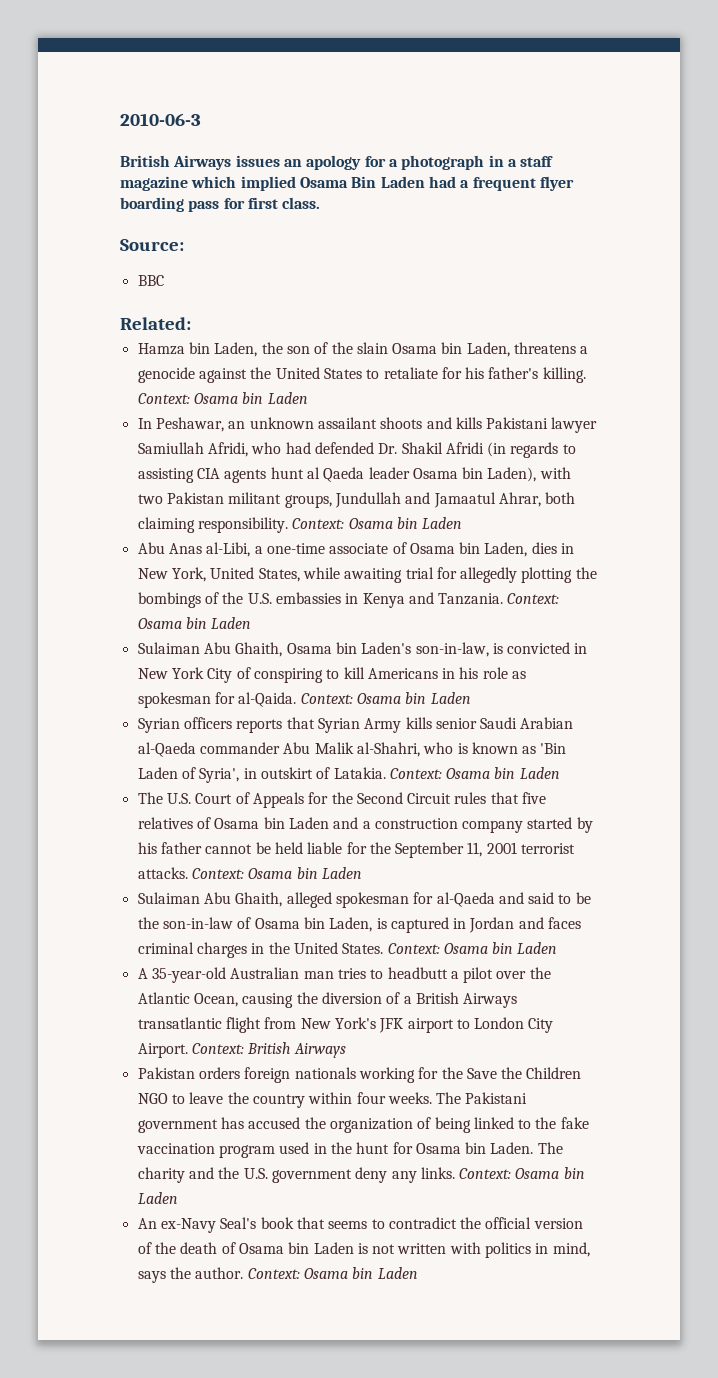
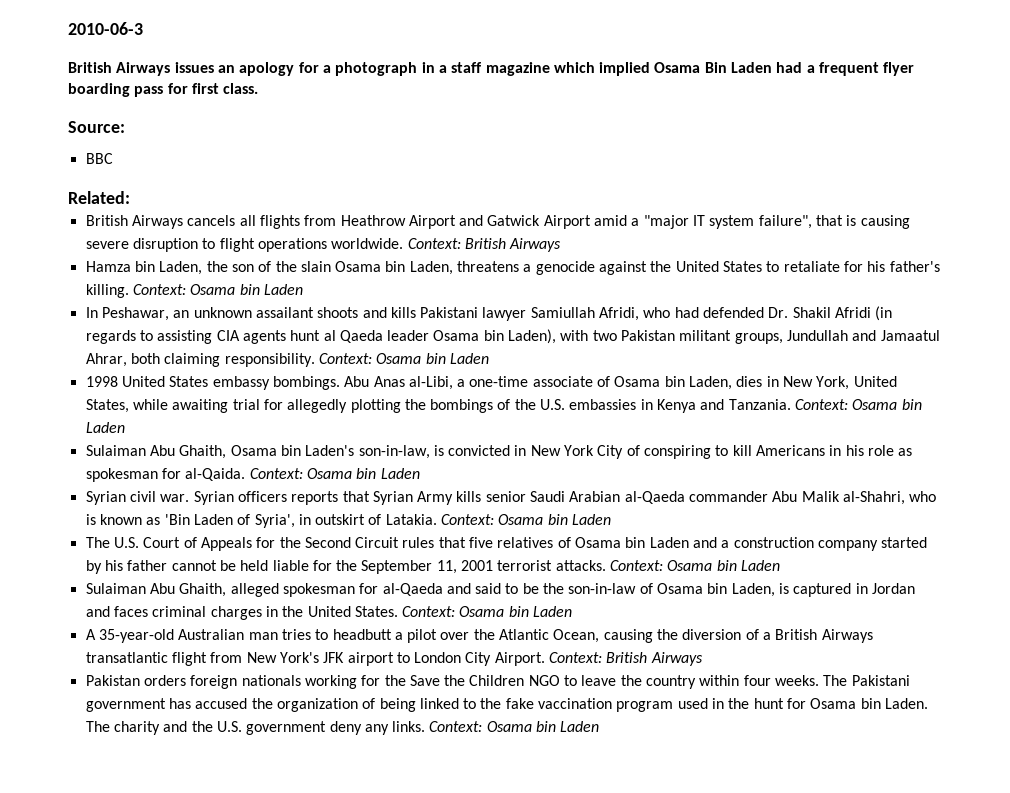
(191, 323) none -> [85,215,910,229] [85,238,562,252] // British Airways cancels all flights from Heathrow Airport and Gatwick Airport amid a "major IT system failure", that is causing severe disruption to flight operations worldwide. Context: British Airways
(463, 523) none -> [85,376,340,390] 1998 United States embassy bombings.
(180, 725) none -> [129,491,234,505] civil war. Syrian
[137,1217,583,1233] [137,1242,590,1258] [137,1267,418,1283] // An ex-Navy Seal's book that seems to contradict the official version of the death of Osama bin Laden is not written with politics in mind, says the author. Context: Osama bin Laden -> (600, 726) none

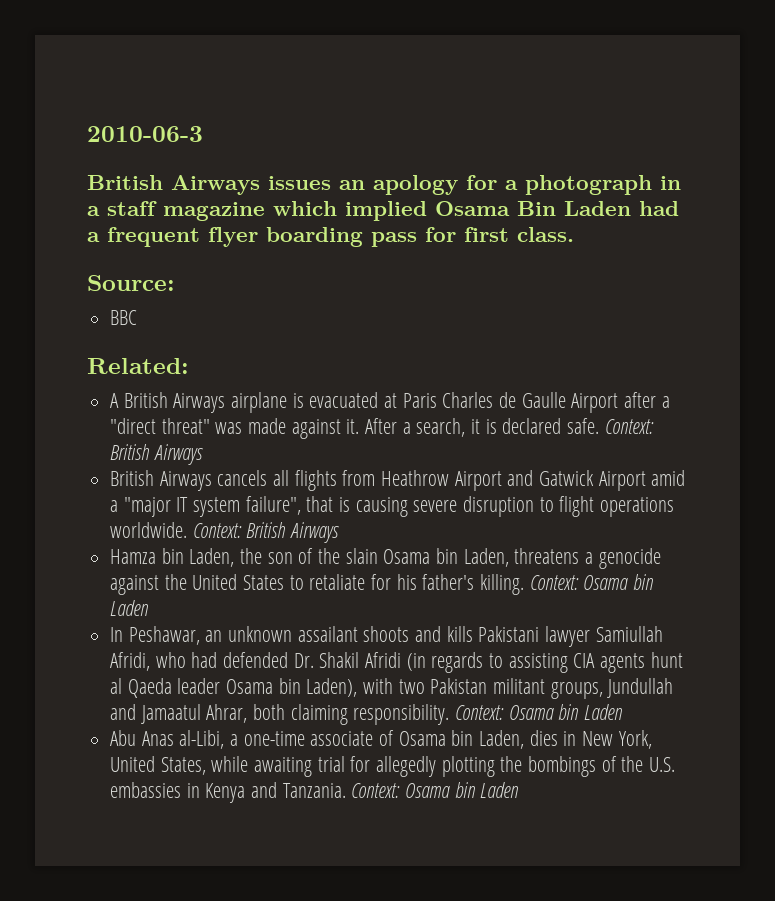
(130, 197) none -> [110,392,670,413] [110,418,654,439] [110,444,203,465] // A British Airways airplane is evacuated at Paris Charles de Gaulle Airport after a "direct threat" was made against it. After a search, it is declared safe. Context: British Airways
[85,376,340,390] 1998 United States embassy bombings. -> (623, 712) none
[85,445,913,459] [85,468,420,482] [85,491,937,505] [85,514,612,528] [85,537,928,551] [85,560,781,574] [85,583,916,597] [85,606,573,620] [85,629,873,643] [85,652,703,666] [85,675,910,689] [85,698,929,712] [85,721,600,735] // Sulaiman Abu Ghaith, Osama bin Laden's son-in-law, is convicted in New York City of conspiring to kill Americans in his role as spokesman for al-Qaida. Context: Osama bin Laden // Syrian civil war. Syrian officers reports that Syrian Army kills senior Saudi Arabian al-Qaeda commander Abu Malik al-Shahri, who is known as 'Bin Laden of Syria', in outskirt of Latakia. Context: Osama bin Laden // The U.S. Court of Appeals for the Second Circuit rules that five relatives of Osama bin Laden and a construction company started by his father cannot be held liable for the September 11, 2001 terrorist attacks. Context: Osama bin Laden // Sulaiman Abu Ghaith, alleged spokesman for al-Qaeda and said to be the son-in-law of Osama bin Laden, is captured in Jordan and faces criminal charges in the United States. Context: Osama bin Laden // A 35-year-old Australian man tries to headbutt a pilot over the Atlantic Ocean, causing the diversion of a British Airways transatlantic flight from New York's JFK airport to London City Airport. Context: British Airways // Pakistan orders foreign nationals working for the Save the Children NGO to leave the country within four weeks. The Pakistani government has accused the organization of being linked to the fake vaccination program used in the hunt for Osama bin Laden. The charity and the U.S. government deny any links. Context: Osama bin Laden -> (519, 790) none

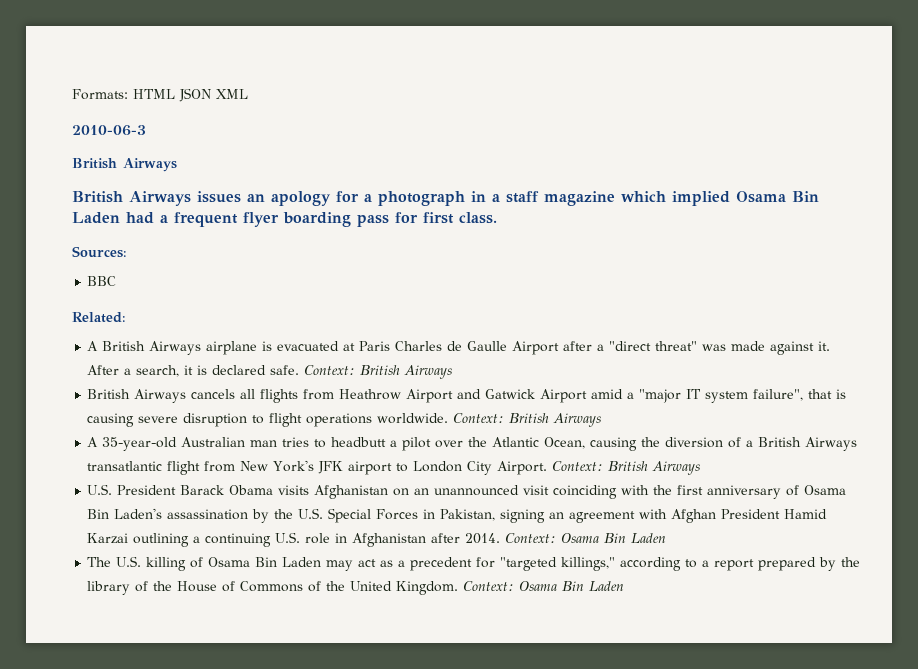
(87, 134) none -> [72,88,248,102] Formats: HTML JSON XML //
(260, 185) none -> [72,191,191,206] // British Airways
[87,275,175,291] Source: -> [72,246,127,258] Sources:
[110,548,661,569] [110,574,654,595] [110,600,149,616] [110,626,663,647] [110,652,683,673] [110,678,674,699] [110,704,623,725] [110,730,652,749] [110,756,676,777] [110,782,519,803] Hamza bin Laden, the son of the slain Osama bin Laden, threatens a genocide against the United States to retaliate for his father's killing. Context: Osama bin Laden // In Peshawar, an unknown assailant shoots and kills Pakistani lawyer Samiullah Afridi, who had defended Dr. Shakil Afridi (in regards to assisting CIA agents hunt al Qaeda leader Osama bin Laden), with two Pakistan militant groups, Jundullah and Jamaatul Ahrar, both claiming responsibility. Context: Osama bin Laden // Abu Anas al-Libi, a one-time associate of Osama bin Laden, dies in New York, United States, while awaiting trial for allegedly plotting the bombings of the U.S. embassies in Kenya and Tanzania. Context: Osama bin Laden -> [87,437,858,451] [87,460,701,475] [87,484,847,499] [87,508,828,523] [87,532,667,547] [87,556,861,571] [87,581,625,595] A 35-year-old Australian man tries to headbutt a pilot over the Atlantic Ocean, causing the diversion of a British Airways transatlantic flight from New York's JFK airport to London City Airport. Context: British Airways // U.S. President Barack Obama visits Afghanistan on an unannounced visit coinciding with the first anniversary of Osama Bin Laden's assassination by the U.S. Special Forces in Pakistan, signing an agreement with Afghan President Hamid Karzai outlining a continuing U.S. role in Afghanistan after 2014. Context: Osama Bin Laden // The U.S. killing of Osama Bin Laden may act as a precedent for "targeted killings," according to a report prepared by the library of the House of Commons of the United Kingdom. Context: Osama Bin Laden

